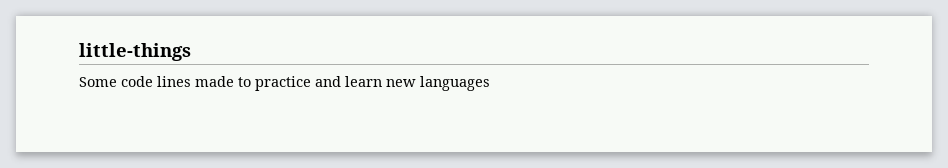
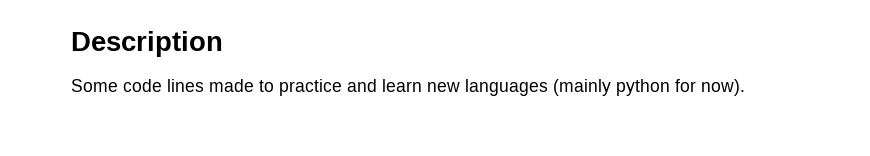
[79,43,191,61] little-things -> [71,31,223,57] Description
(490, 83) none -> [553,79,745,96] (mainly python for now).

